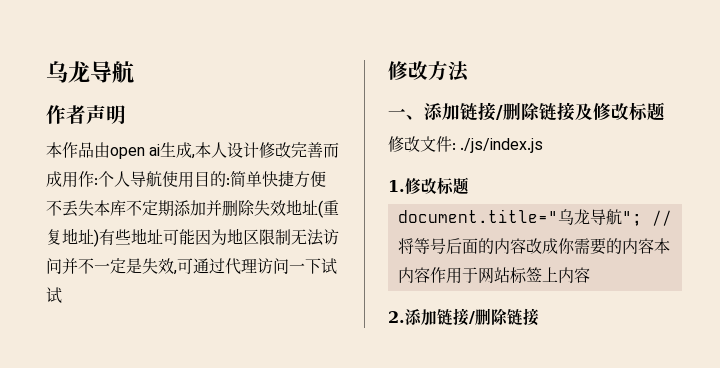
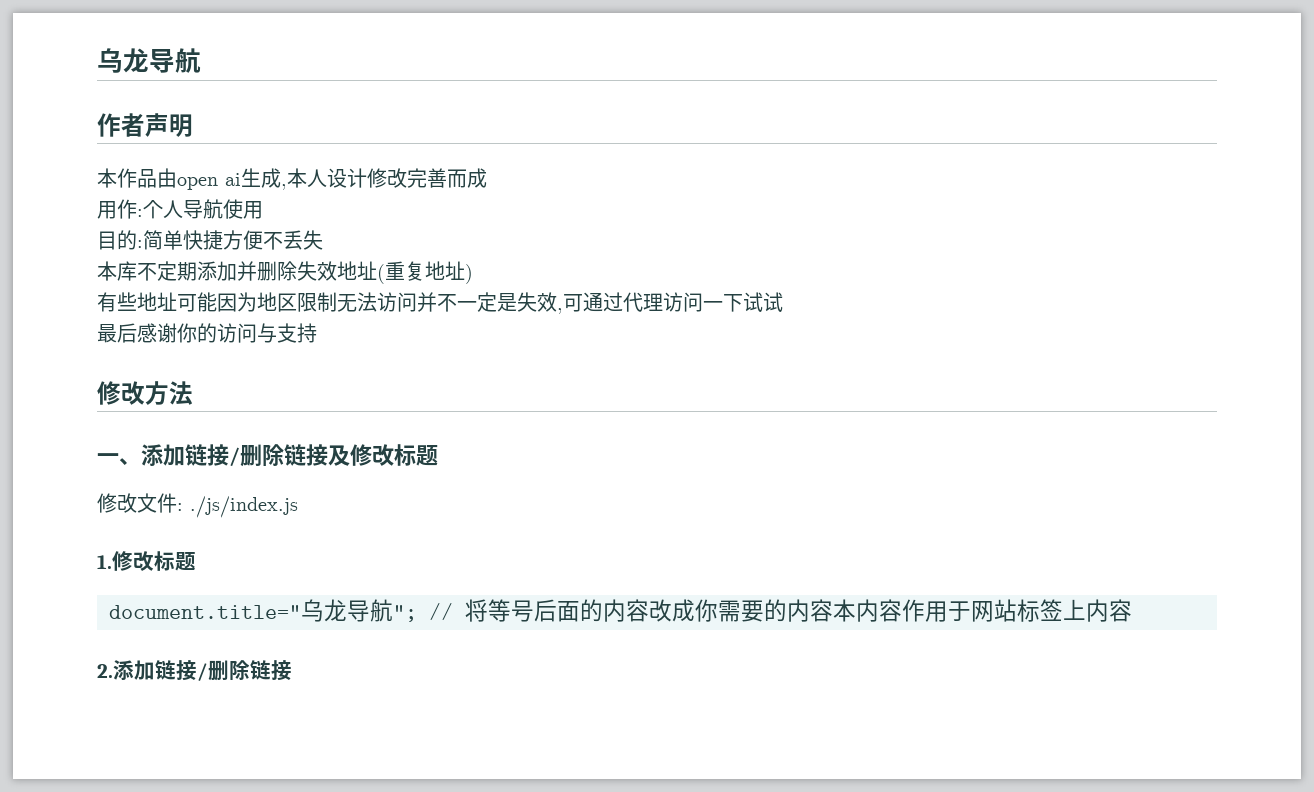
(62, 179) none -> (487, 178) //
(194, 179) none -> (263, 210) //
(94, 208) none -> (323, 240) //
(99, 238) none -> (473, 274) //
(62, 295) none -> [97,323,317,343] // 最后感谢你的访问与支持

